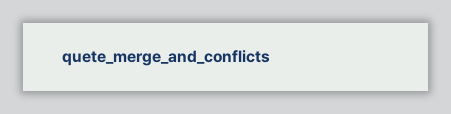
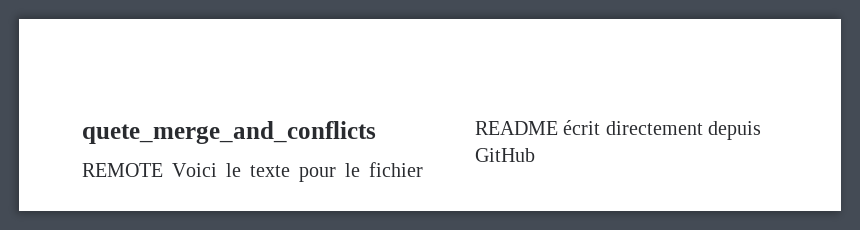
(270, 58) none -> [82,162,423,182] [475,120,762,140] [475,148,535,162] // REMOTE Voici le texte pour le fichier README écrit directement depuis GitHub

